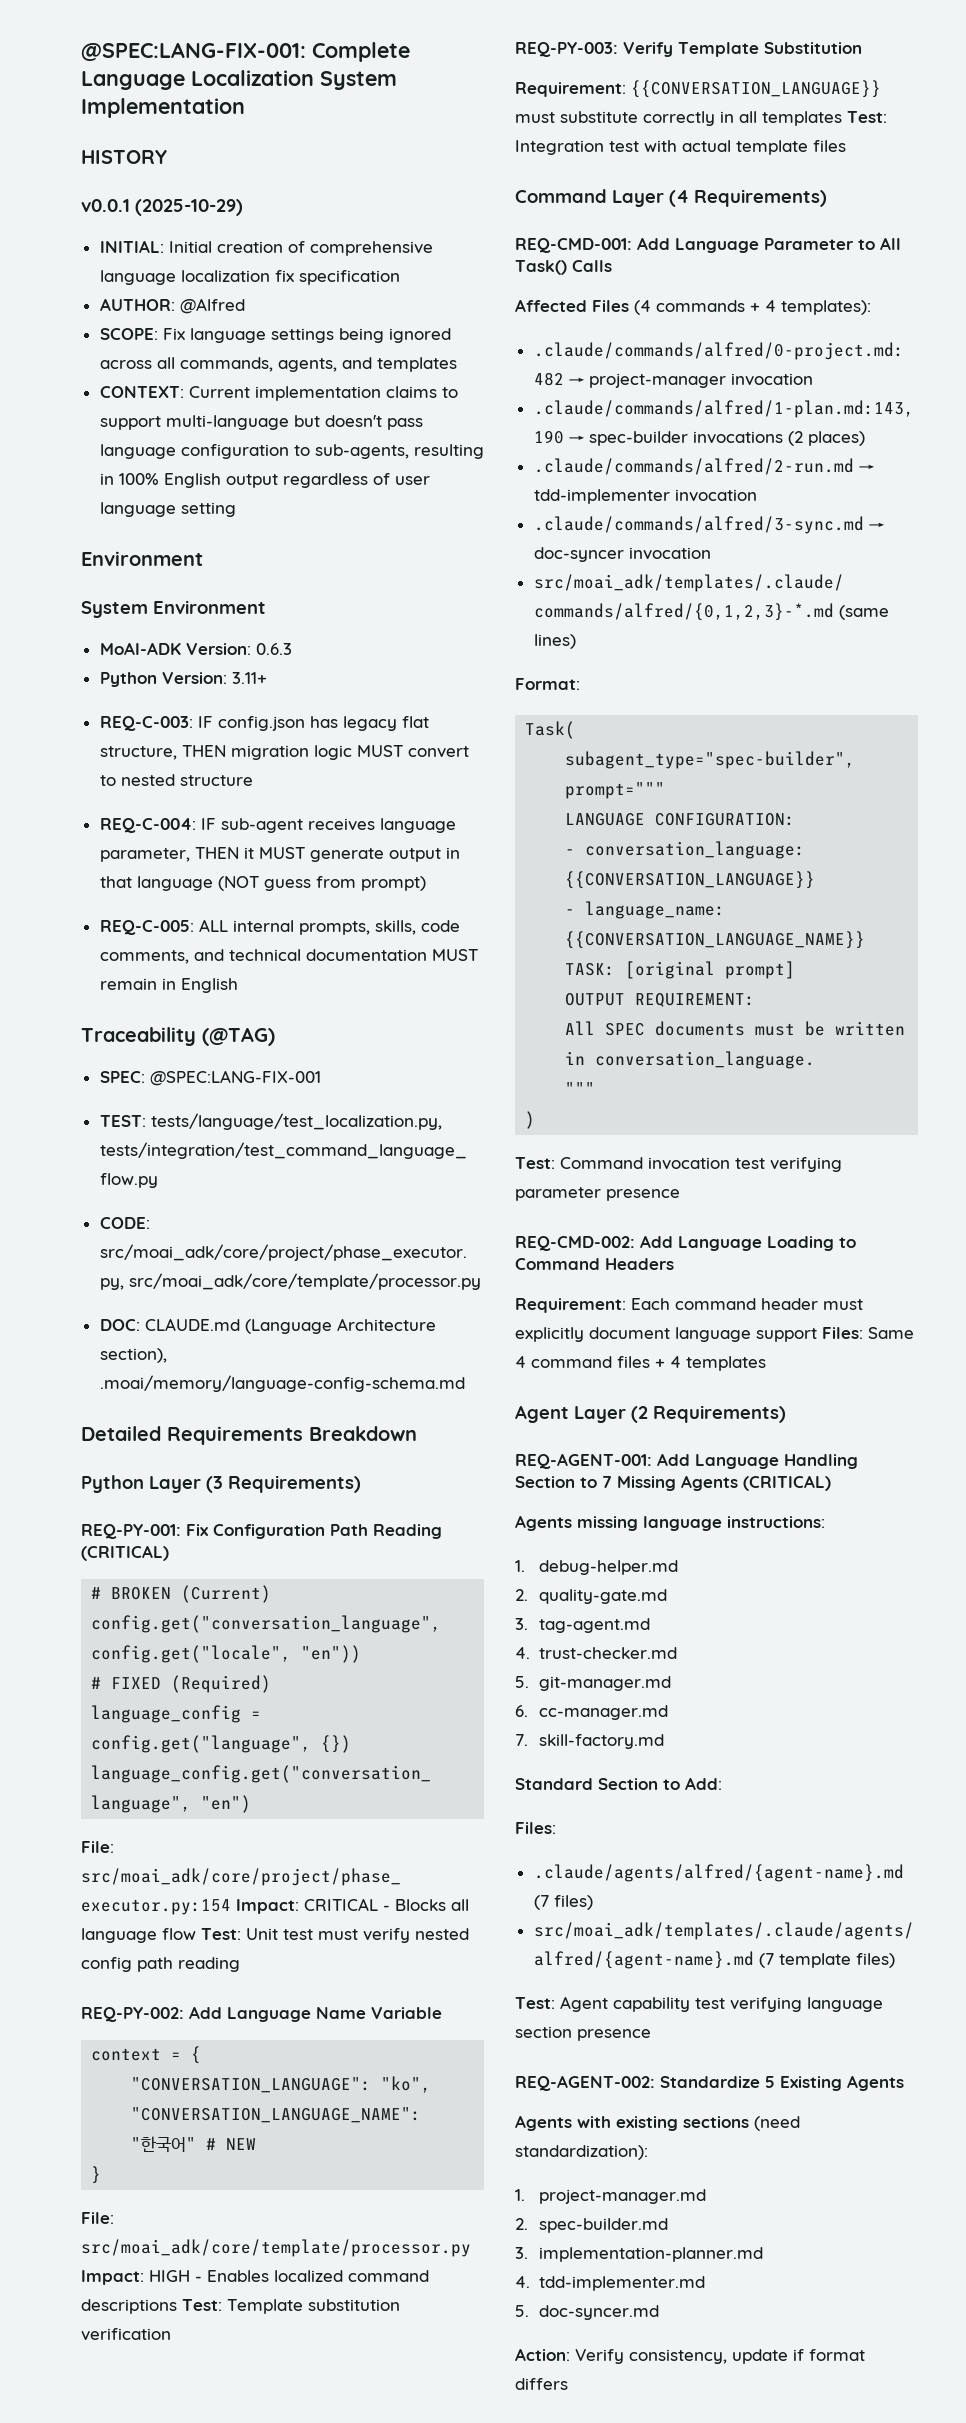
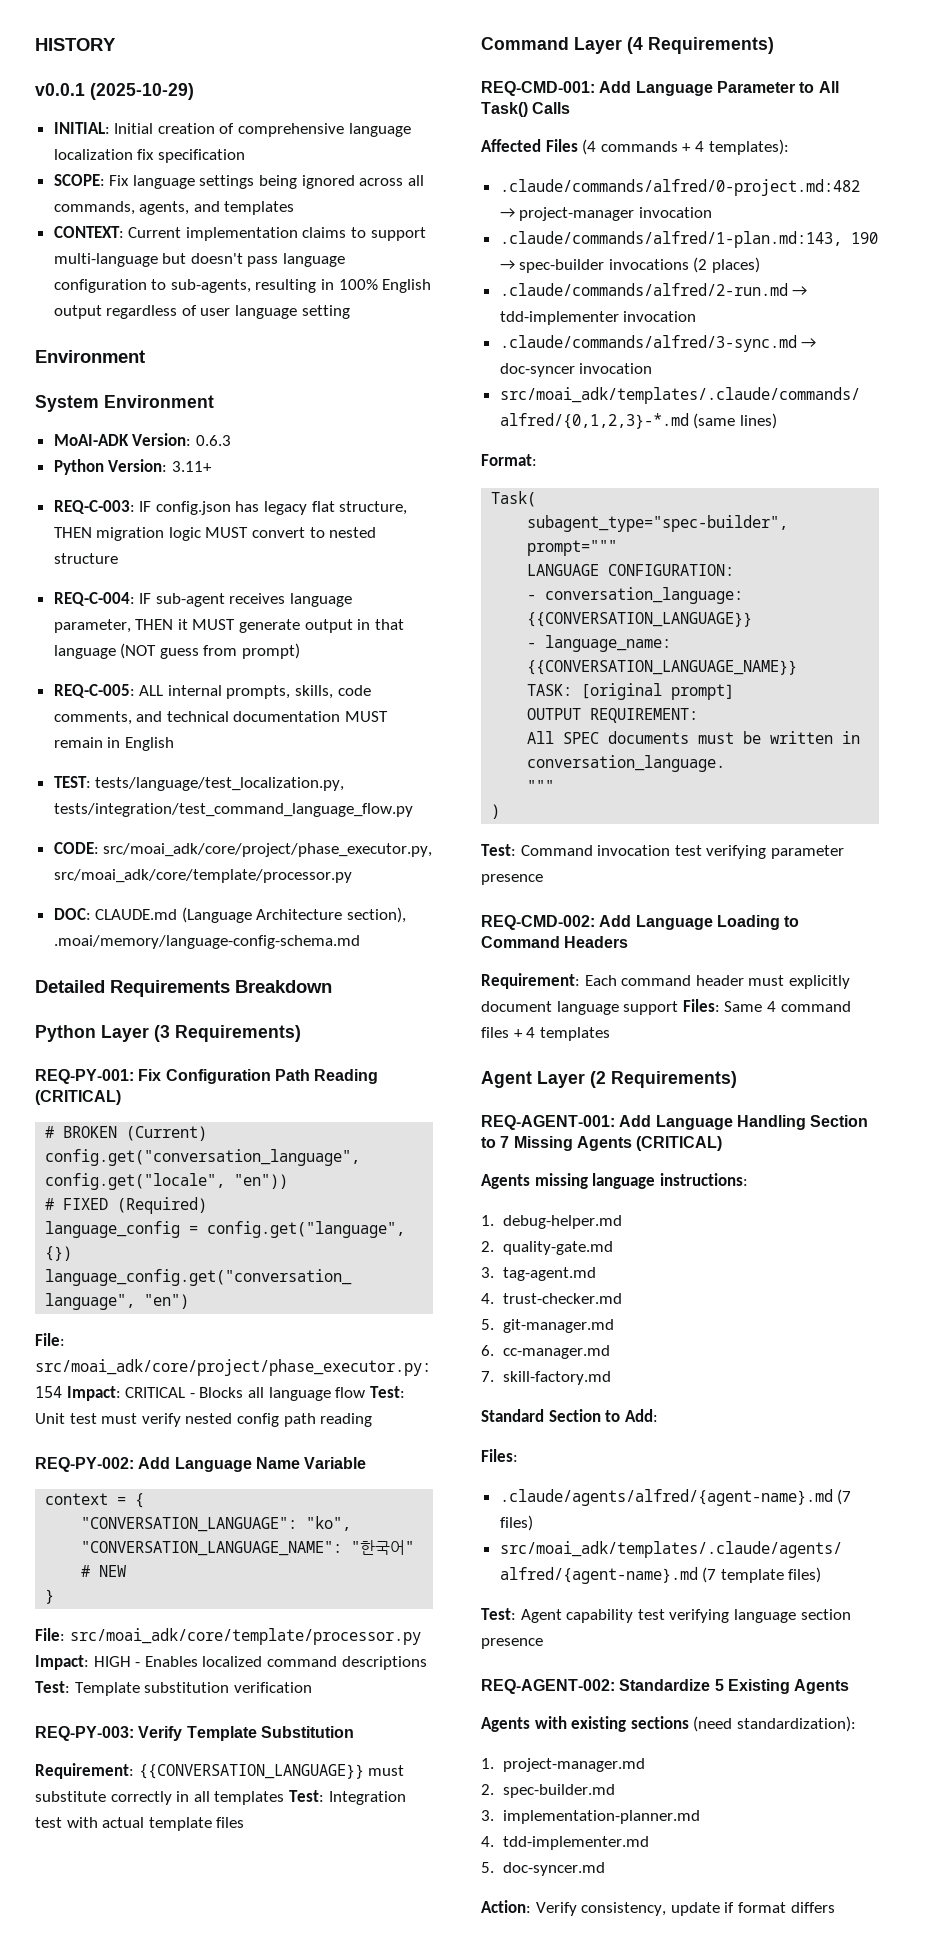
[81,42,410,62] [81,70,397,90] [81,98,245,118] @SPEC:LANG-FIX-001: Complete Language Localization System Implementation // -> (35, 44) none
[99,298,245,314] // AUTHOR: @Alfred -> (245, 156) none
[81,1027,275,1046] [99,1070,321,1086] // Traceability (@TAG) // SPEC: @SPEC:LANG-FIX-001 -> (174, 744) none

